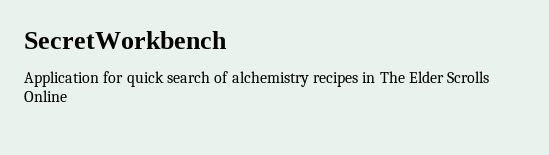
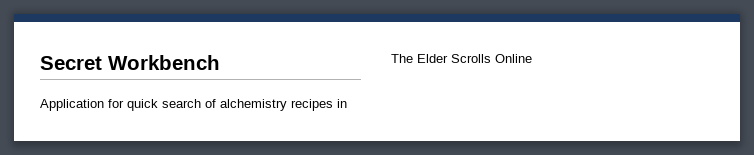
[24,31,227,49] SecretWorkbench -> [40,55,220,70] Secret Workbench

